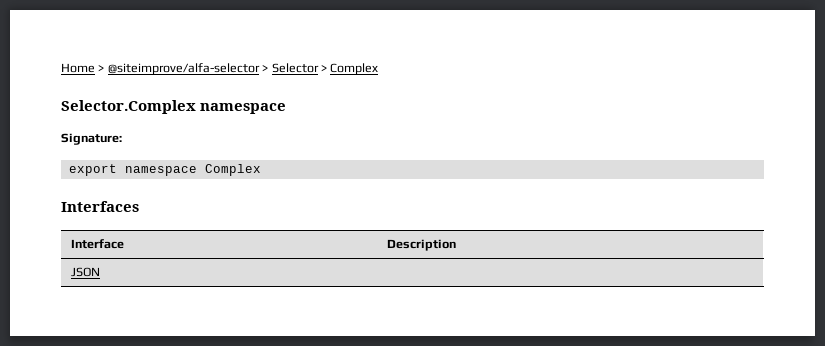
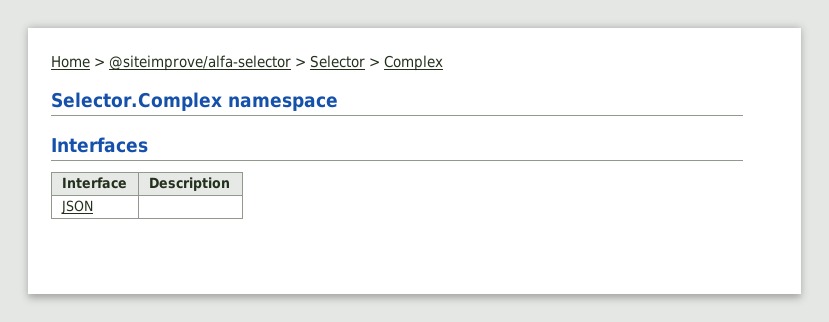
[61,133,122,145] [68,164,261,176] // Signature: // export namespace Complex -> (338, 103) none

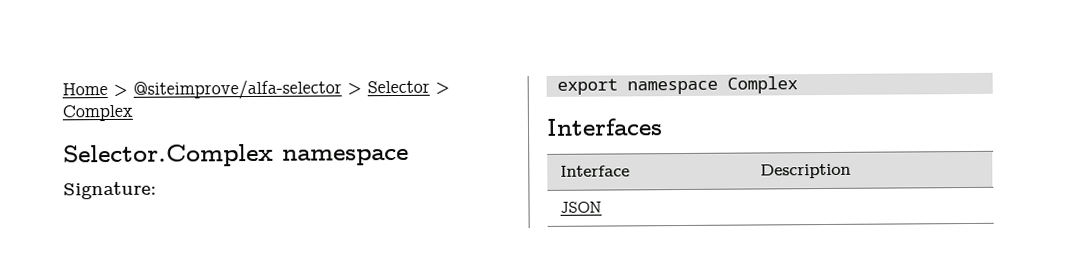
(338, 103) none -> [63,181,157,200] [556,76,798,95] // Signature: // export namespace Complex

